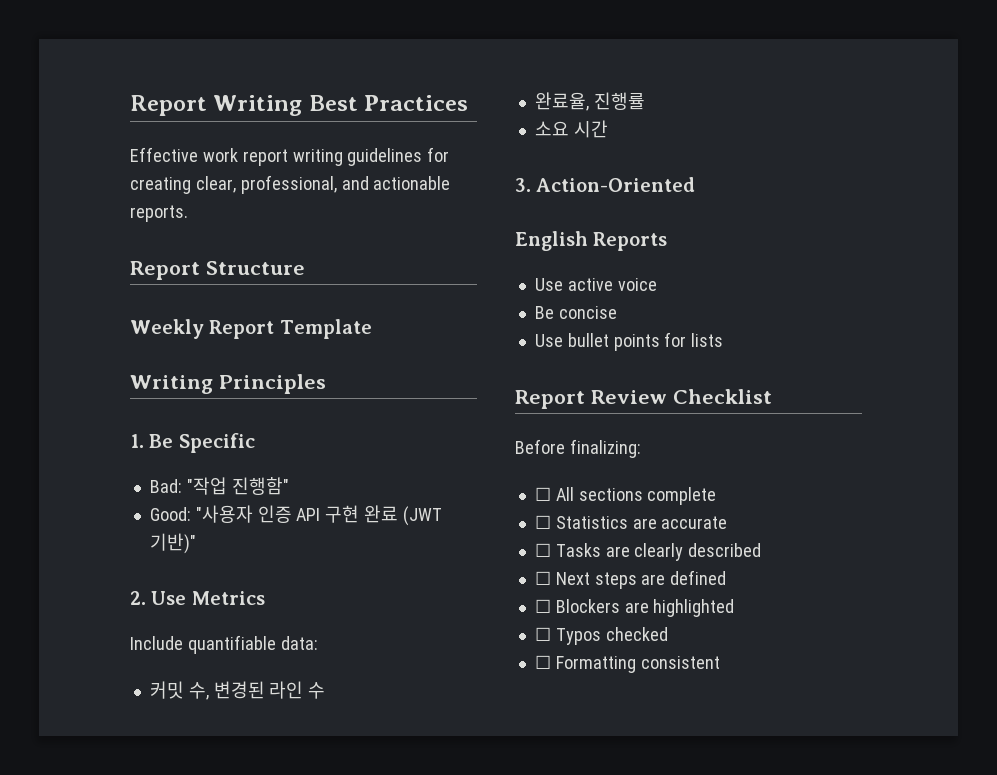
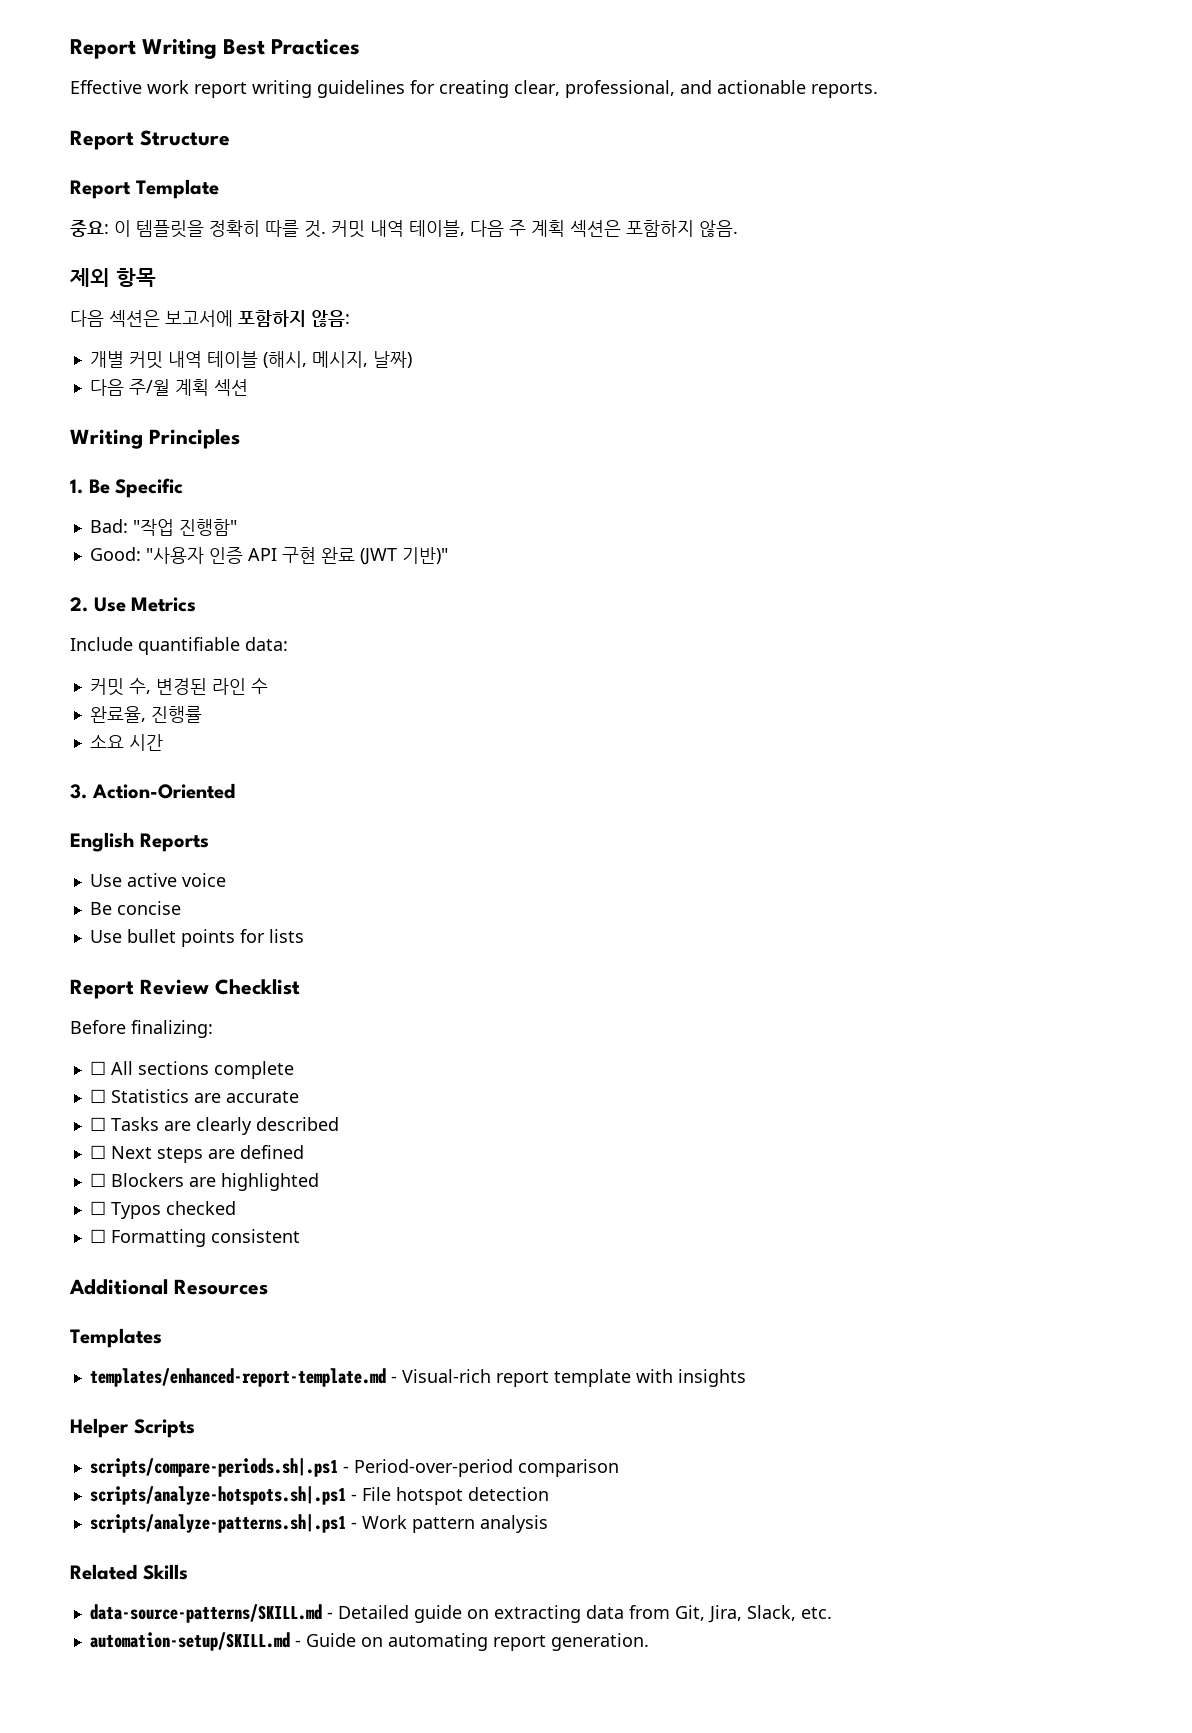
[130,319,204,339] Weekly -> (230, 138) none
(372, 329) none -> [70,220,738,238] [70,268,156,287] [70,310,350,328] [89,351,412,369] [89,379,248,396] // 중요: 이 템플릿을 정확히 따를 것. 커밋 내역 테이블, 다음 주 계획 섹션은 포함하지 않음. // 제외 항목 // 다음 섹션은 보고서에 포함하지 않음: // 개별 커밋 내역 테이블 (해시, 메시지, 날짜) // 다음 주/월 계획 섹션
(720, 662) none -> [69,1279,268,1295] [70,1328,162,1348] [89,1368,746,1387] [70,1418,195,1438] [89,1458,619,1477] [89,1486,549,1505] [89,1514,548,1533] [70,1564,188,1580] [89,1604,832,1623] [89,1632,649,1651] // Additional Resources // Templates // templates/enhanced-report-template.md - Visual-rich report template with insights // Helper Scripts // scripts/compare-periods.sh|.ps1 - Period-over-period comparison // scripts/analyze-hotspots.sh|.ps1 - File hotspot detection // scripts/analyze-patterns.sh|.ps1 - Work pattern analysis // Related Skills // data-source-patterns/SKILL.md - Detailed guide on extracting data from Git, Jira, Slack, etc. // automation-setup/SKILL.md - Guide on automating report generation.

